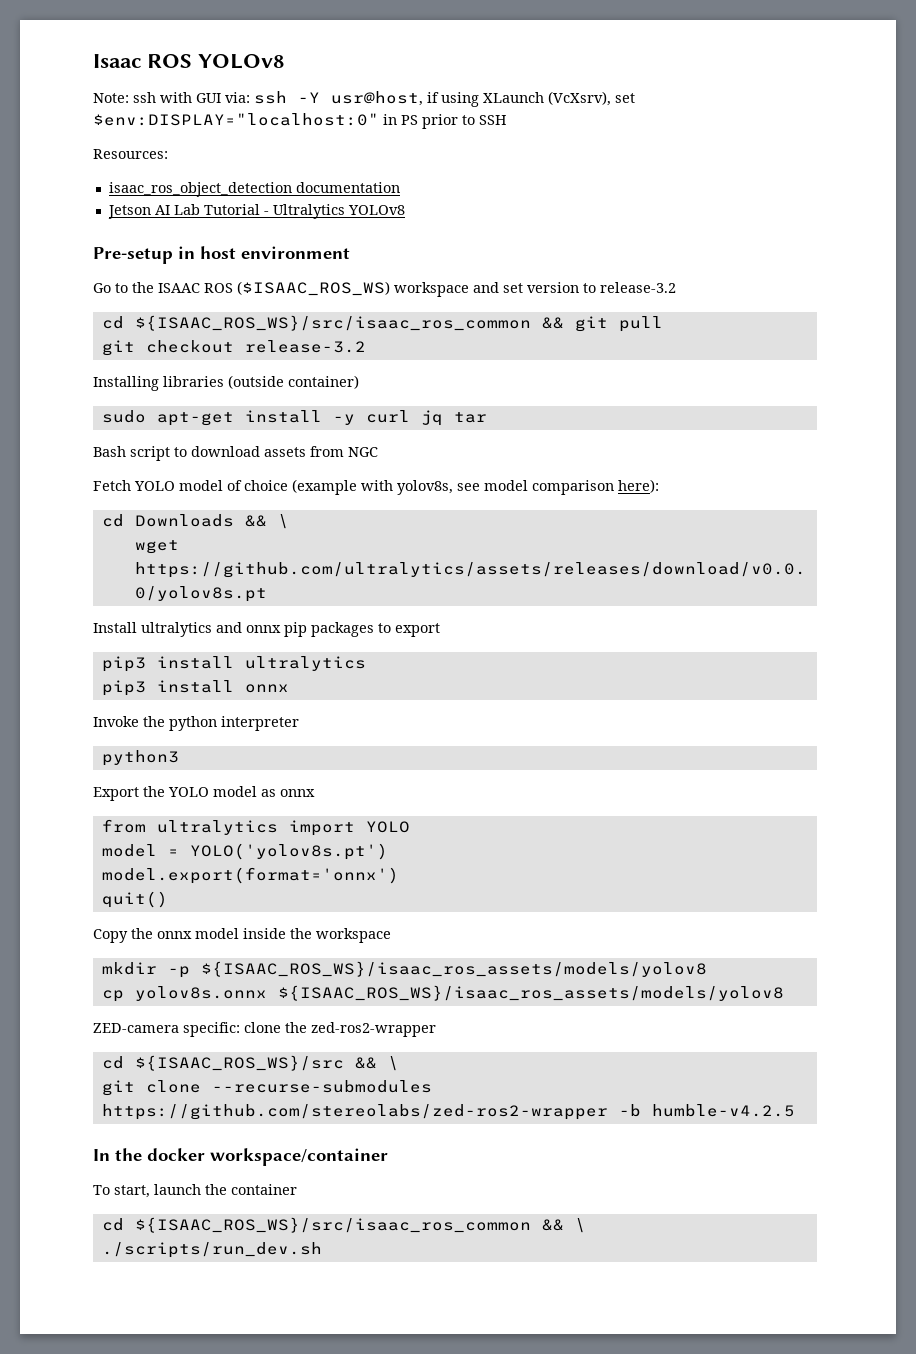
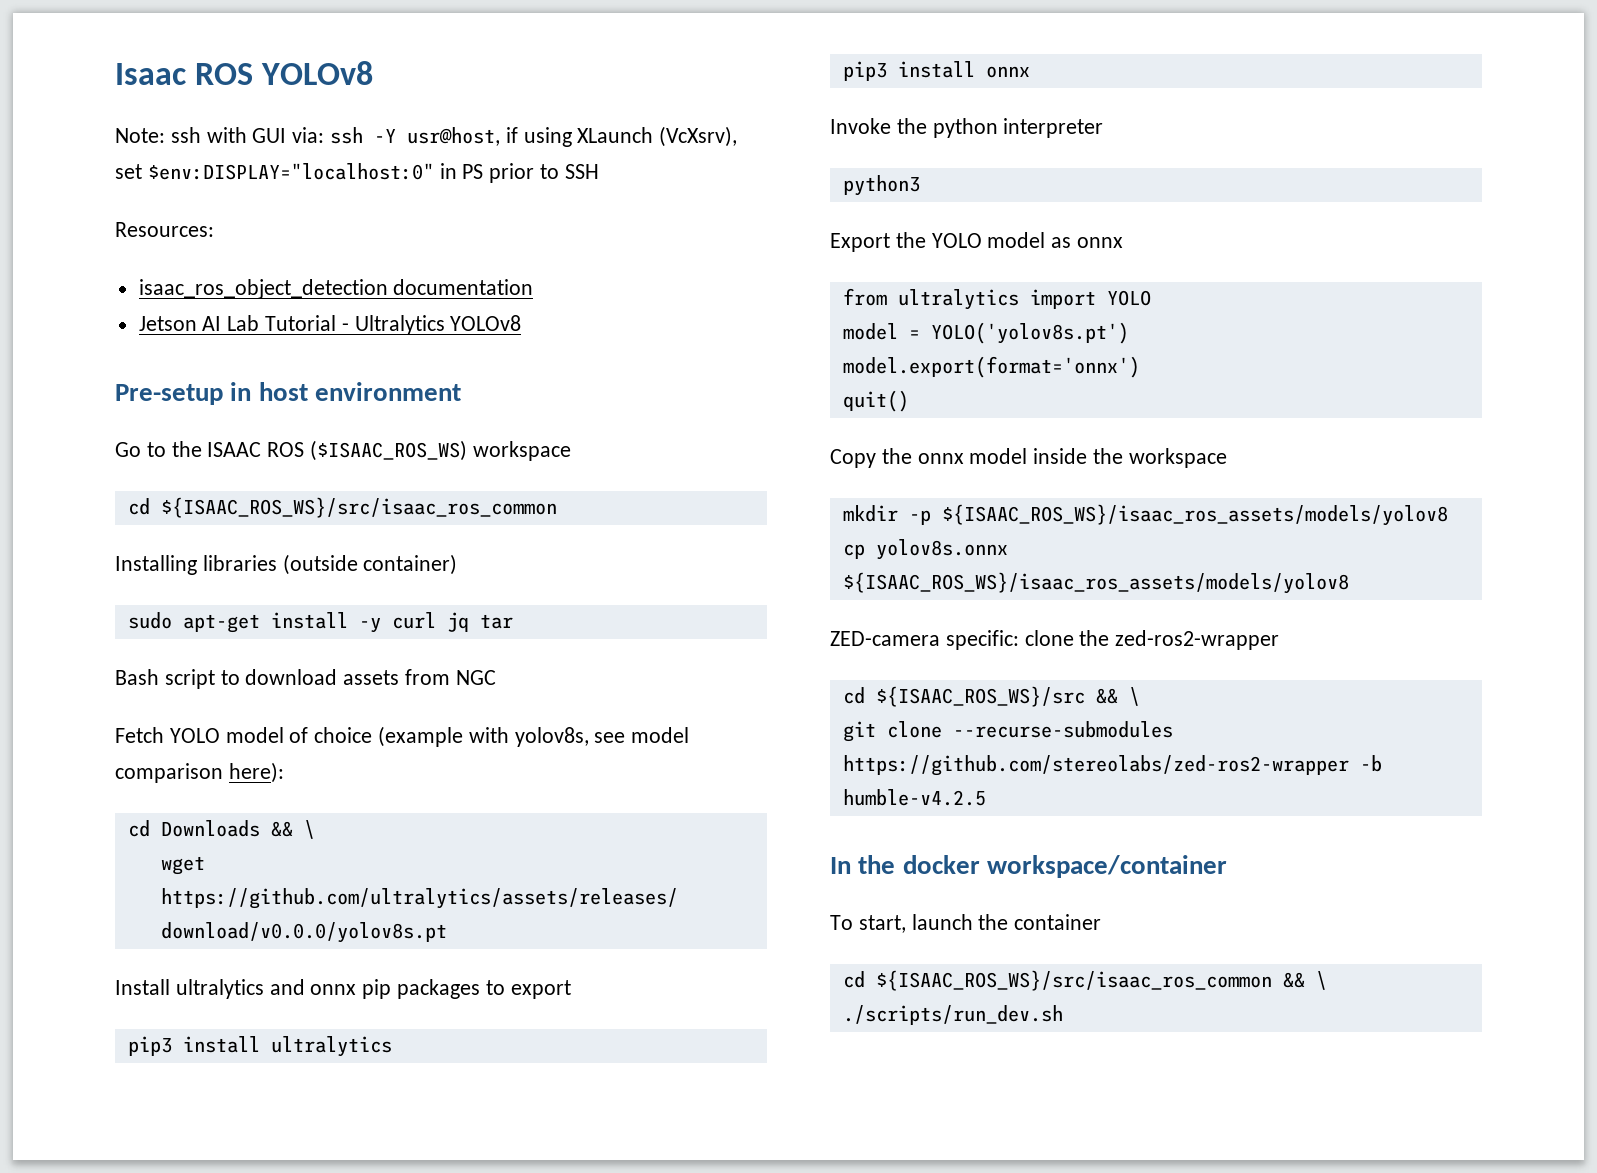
[473,282,676,293] [101,315,663,332] [101,340,366,356] and set version to release-3.2 // cd ${ISAAC_ROS_WS}/src/isaac_ros_common && git pull // git checkout release-3.2 -> [127,497,557,518] // cd ${ISAAC_ROS_WS}/src/isaac_ros_common

